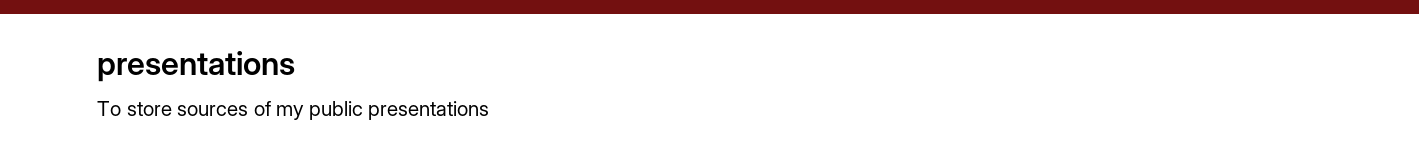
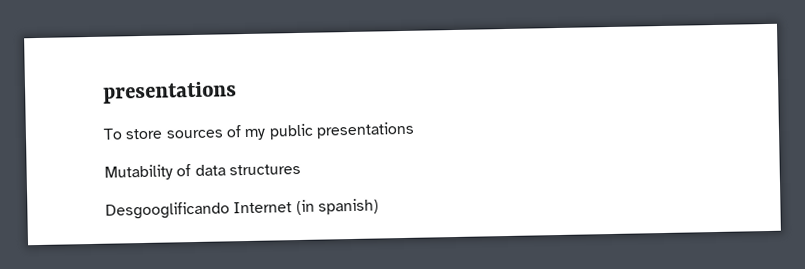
(490, 110) none -> [104,163,301,181] [105,198,379,220] // Mutability of data structures // Desgooglificando Internet (in spanish)

